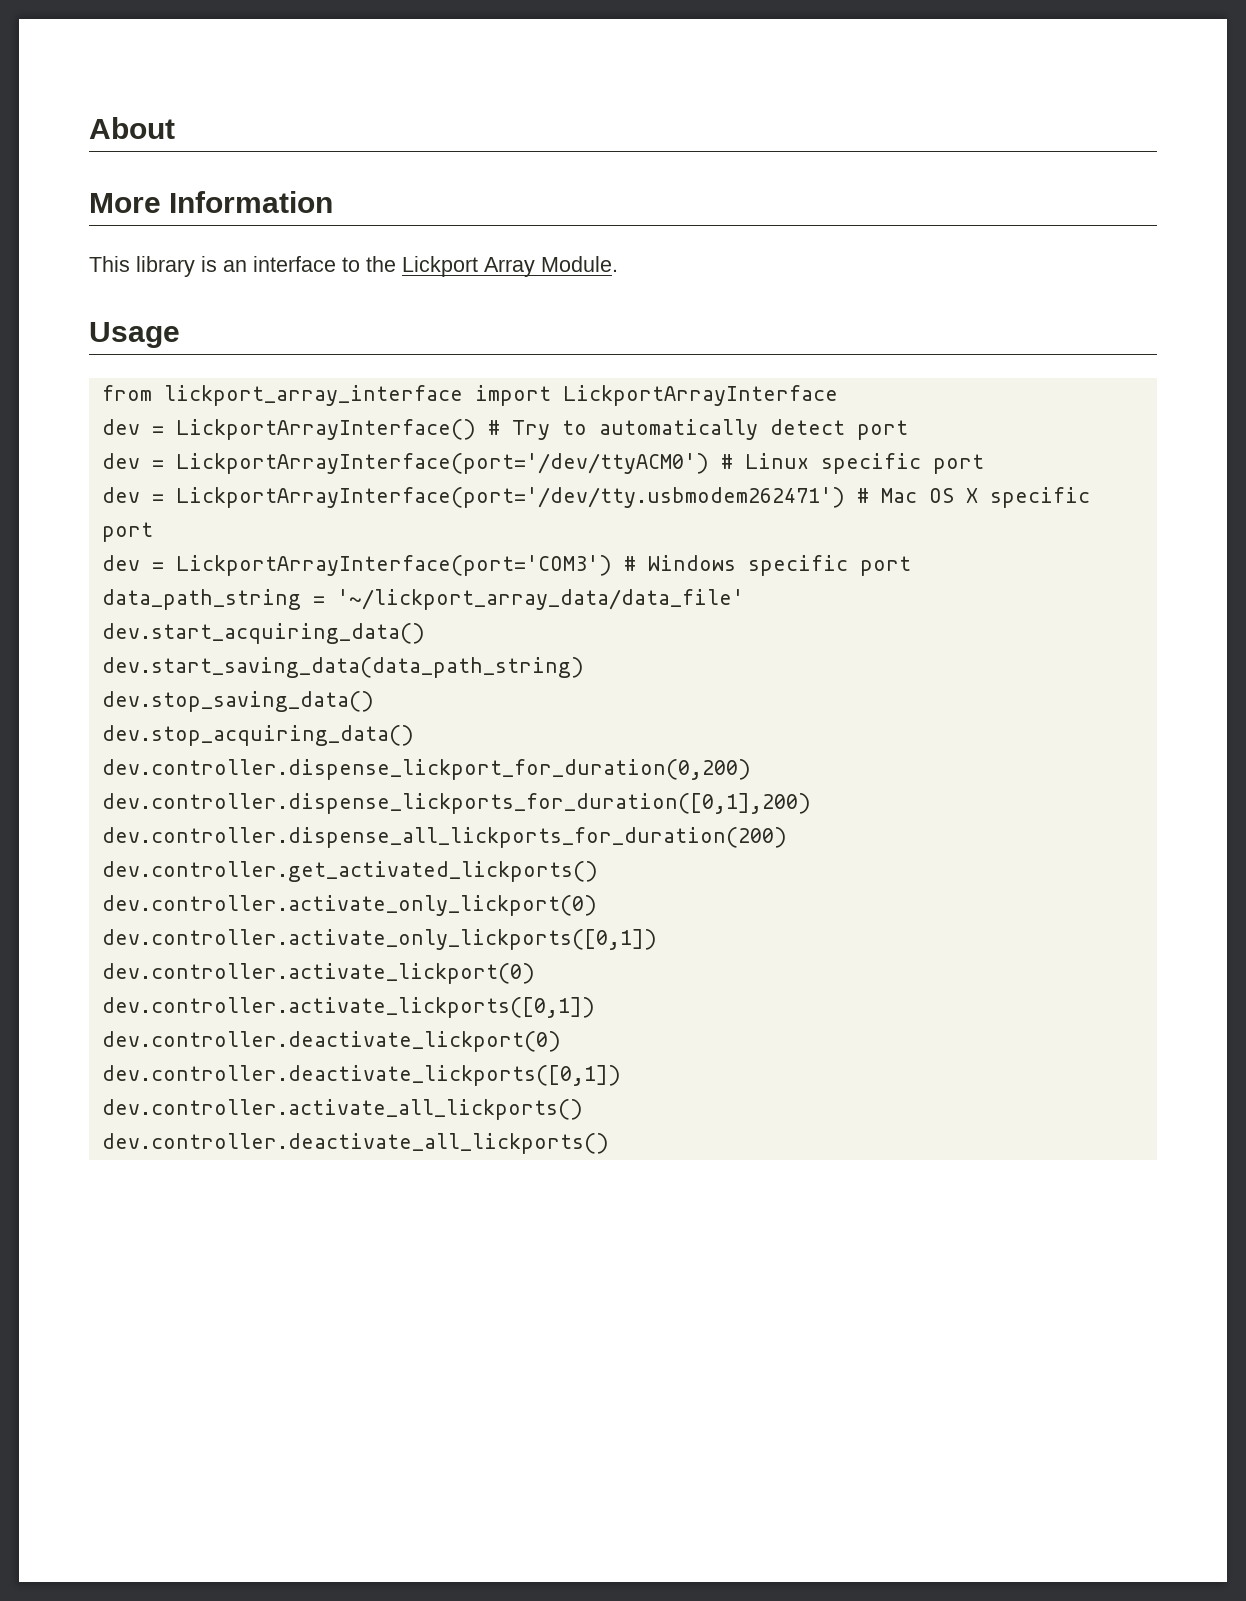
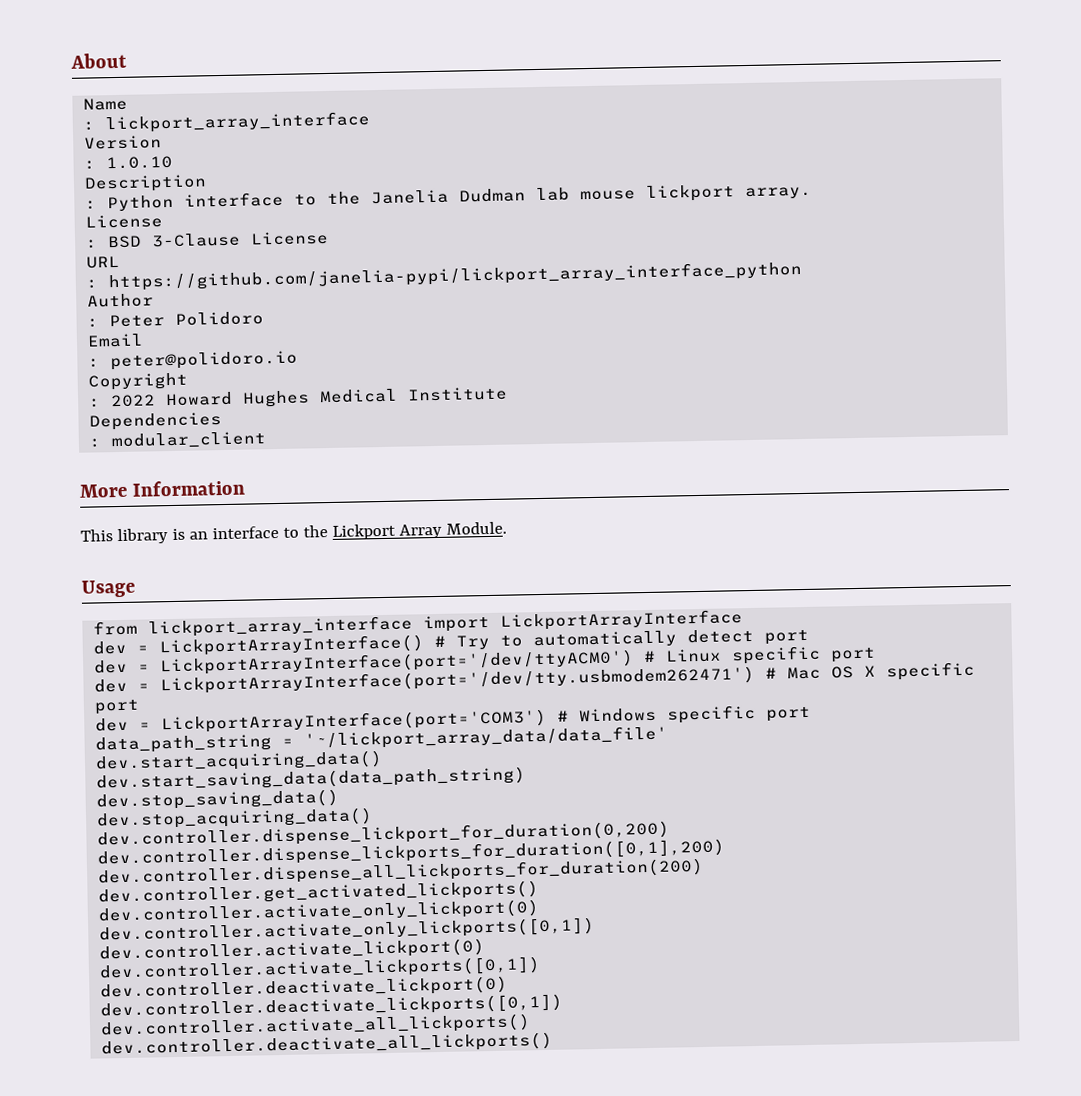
(175, 128) none -> [83,97,129,111] [83,111,371,134] [84,135,163,150] [84,155,174,170] [84,174,208,193] [85,184,813,212] [85,214,164,229] [86,230,330,249] [86,255,121,269] [86,260,803,292] [87,293,155,308] [87,311,265,328] [87,333,145,348] [88,350,299,371] [88,372,189,391] [89,386,509,408] [89,412,223,431] [89,431,268,450] // Name // : lickport_array_interface // Version // : 1.0.10 // Description // : Python interface to the Janelia Dudman lab mouse lickport array. // License // : BSD 3-Clause License // URL // : https://github.com/janelia-pypi/lickport_array_interface_python // Author // : Peter Polidoro // Email // : peter@polidoro.io // Copyright // : 2022 Howard Hughes Medical Institute // Dependencies // : modular_client

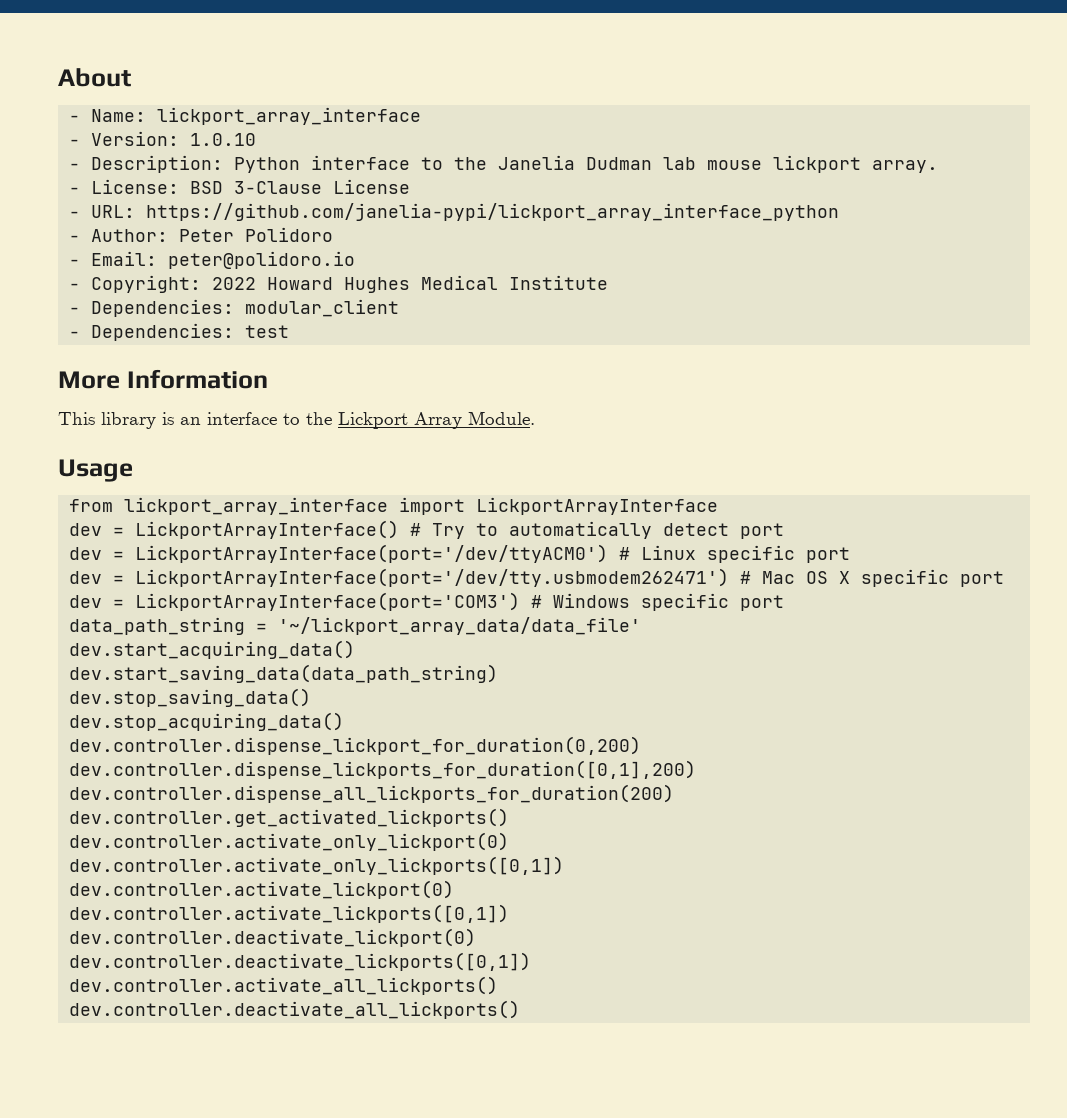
[83,97,129,111] [83,121,96,131] Name // : -> [69,109,147,122] - Name:
[84,135,163,150] [84,160,97,170] Version // : -> [69,131,180,146] - Version:
[84,174,208,193] [85,200,98,210] Description // : -> [69,155,224,173] - Description:
[85,214,164,229] [86,239,99,249] License // : -> [69,179,180,194] - License:
[86,255,121,269] [86,279,99,289] URL // : -> [69,205,136,218] - URL:
[87,293,155,308] [87,318,100,328] Author // : -> [69,229,169,242] - Author:
[87,333,145,348] [88,358,101,368] Email // : -> [69,251,158,266] - Email:
[88,372,189,391] [89,398,102,408] Copyright // : -> [69,275,202,293] - Copyright:
[89,412,223,431] [89,431,268,450] Dependencies // : modular_client -> [69,299,400,317] [69,323,290,341] - Dependencies: modular_client // - Dependencies: test

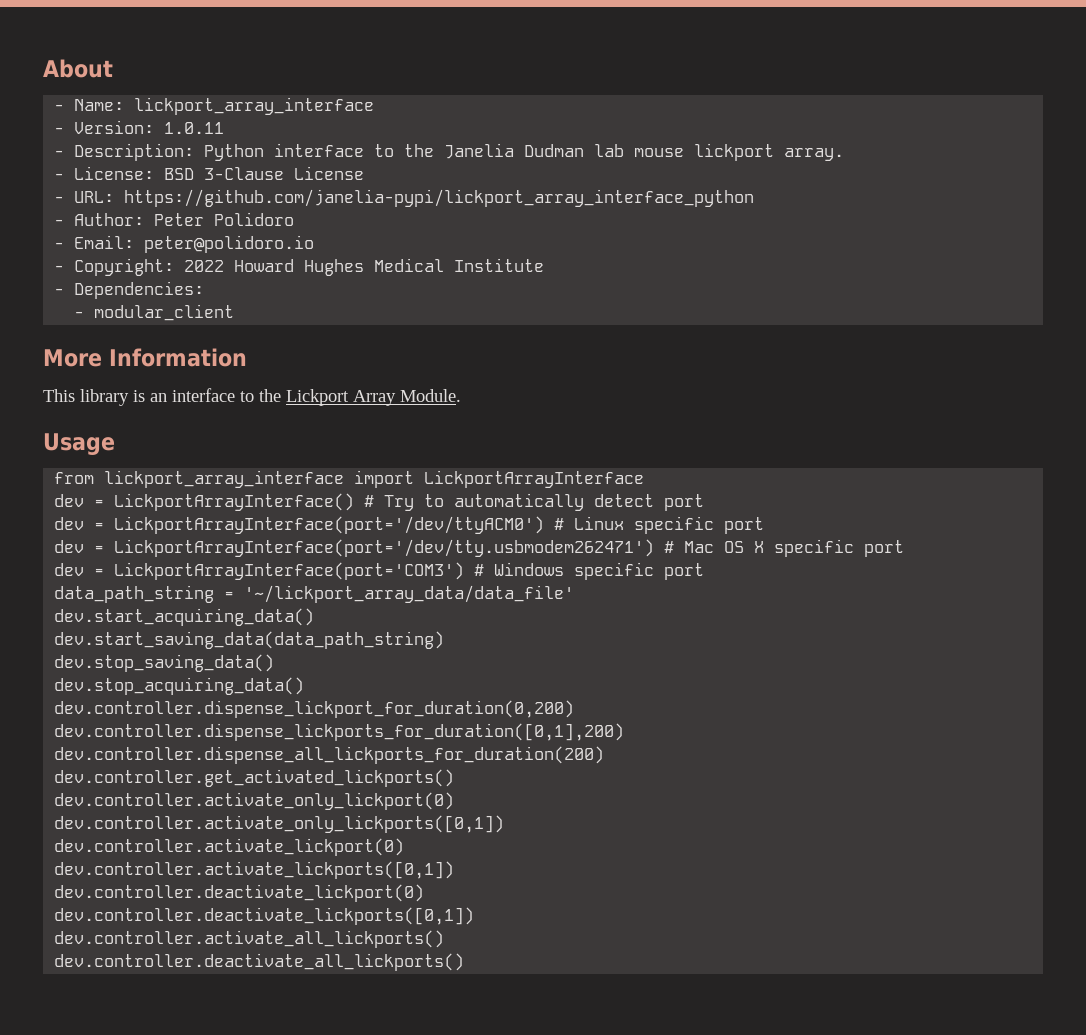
[190,133,257,146] 1.0.10 -> [164,122,225,134] 1.0.11
[245,299,400,317] [69,323,290,341] modular_client // - Dependencies: test -> [74,304,235,321] // - modular_client

